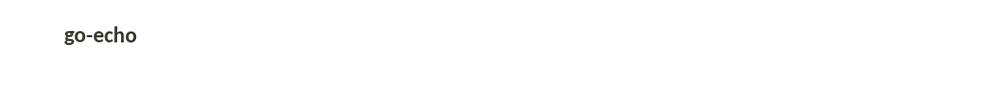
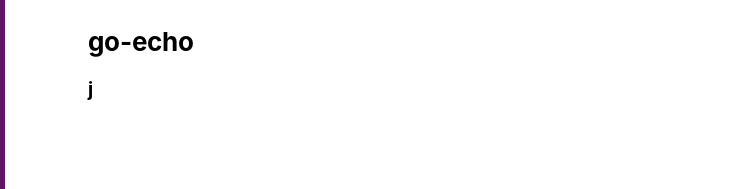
(138, 35) none -> [87,81,93,100] // j

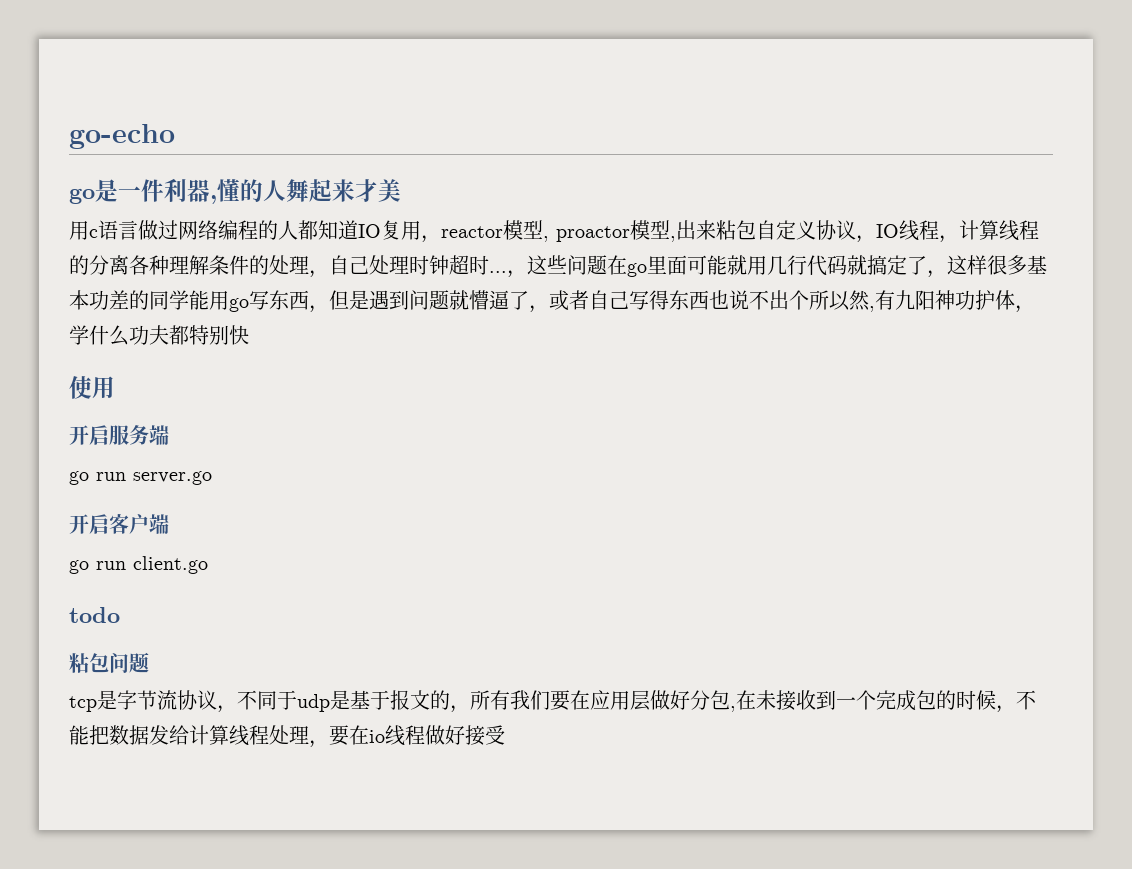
[87,81,93,100] j -> [69,178,401,204] [69,220,1039,243] [69,255,1047,278] [69,290,1035,313] [69,325,249,346] [69,376,115,399] [69,425,169,445] [69,471,212,485] [69,514,169,534] [69,556,208,574] [69,607,120,623] [69,652,149,673] [69,690,1036,713] [69,725,505,748] go是一件利器,懂的人舞起来才美 // 用c语言做过网络编程的人都知道IO复用，reactor模型, proactor模型,出来粘包自定义协议，IO线程，计算线程的分离各种理解条件的处理，自己处理时钟超时...，这些问题在go里面可能就用几行代码就搞定了，这样很多基本功差的同学能用go写东西，但是遇到问题就懵逼了，或者自己写得东西也说不出个所以然,有九阳神功护体，学什么功夫都特别快 // 使用 // 开启服务端 // go run server.go // 开启客户端 // go run client.go // todo // 粘包问题 // tcp是字节流协议，不同于udp是基于报文的，所有我们要在应用层做好分包,在未接收到一个完成包的时候，不能把数据发给计算线程处理，要在io线程做好接受

